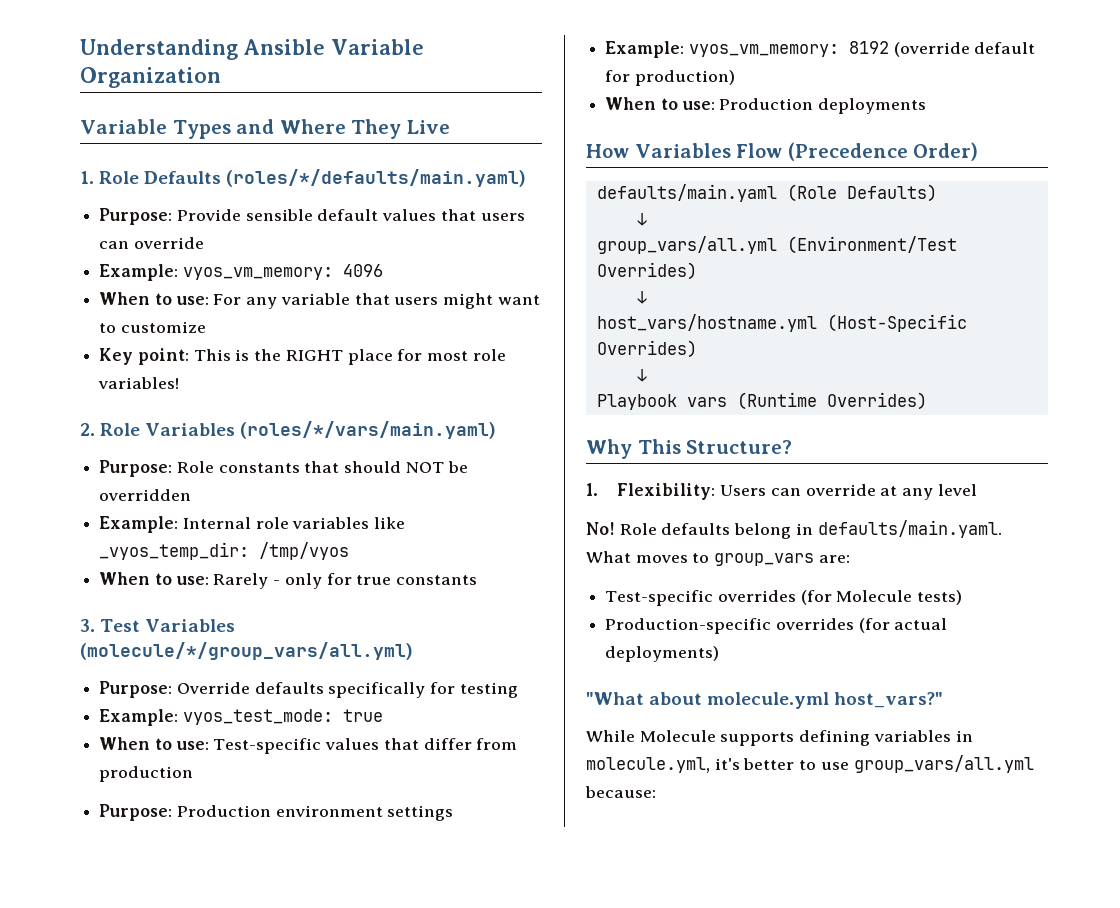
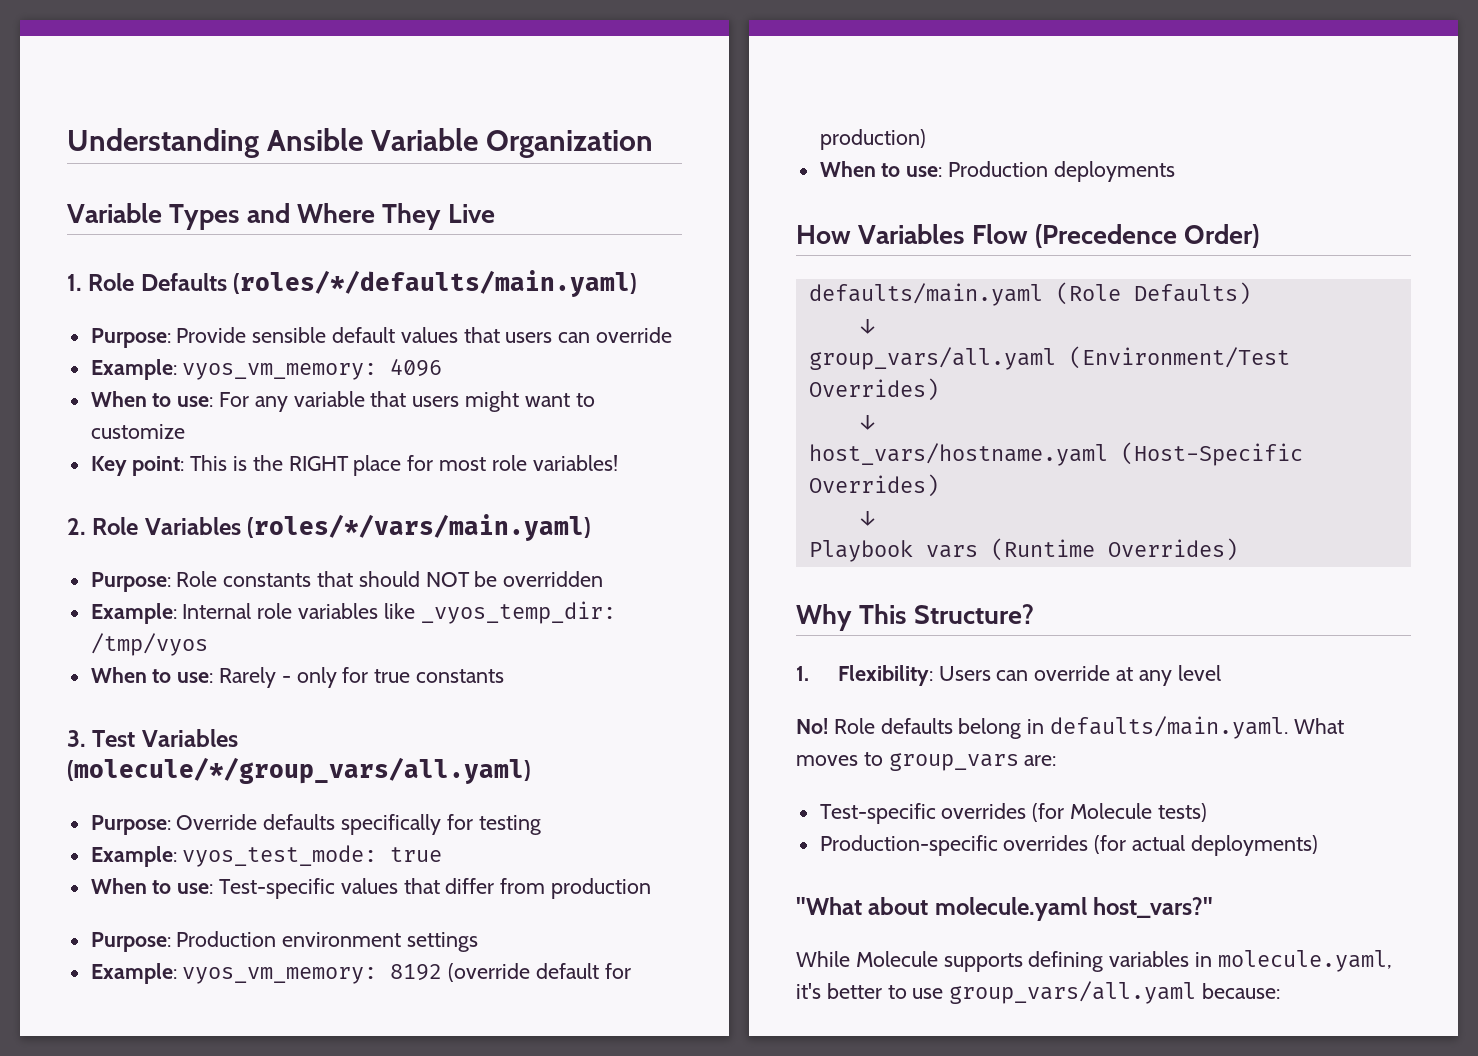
[80,642,413,660] (molecule/*/group_vars/all.yml) -> [67,757,531,784] (molecule/*/group_vars/all.yaml)
[596,236,777,254] group_vars/all.yml -> [808,347,1056,370] group_vars/all.yaml
[596,314,817,332] host_vars/hostname.yml -> [808,443,1108,466] host_vars/hostname.yaml
[707,692,830,709] molecule.yml -> [934,897,1087,921] molecule.yaml
[586,757,710,773] molecule.yml, -> [1217,950,1392,972] molecule.yaml,
[853,755,1034,773] group_vars/all.yml -> [949,981,1197,1004] group_vars/all.yaml

